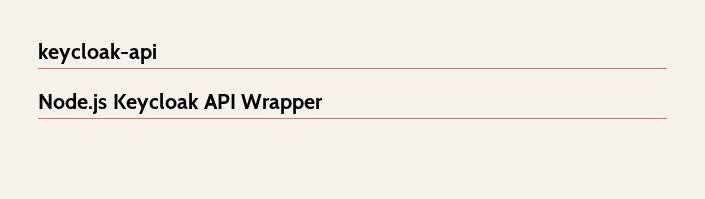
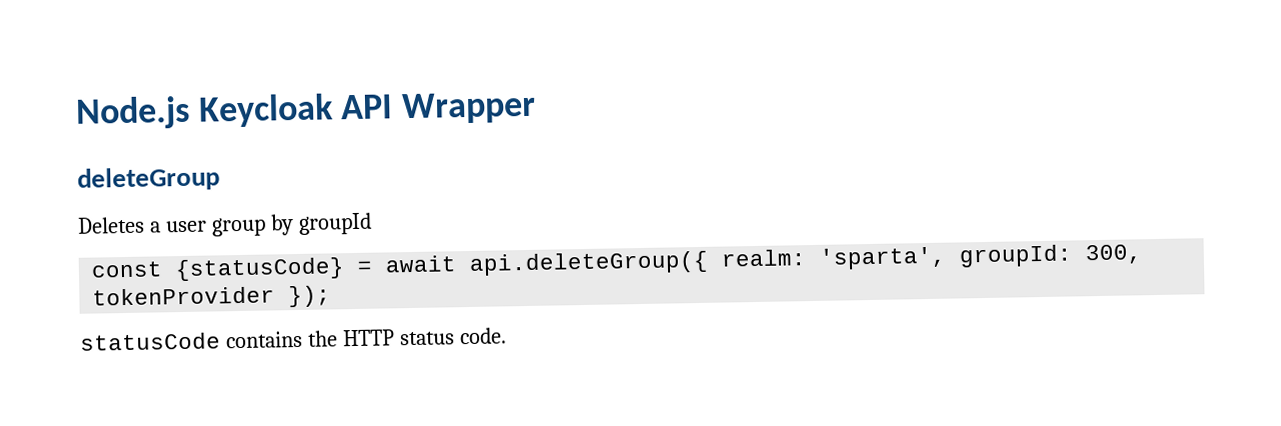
[38,43,157,64] keycloak-api // -> (75, 112) none
(324, 104) none -> [77,166,220,192] [77,212,372,237] [91,244,1143,282] [92,285,332,308] [80,327,507,351] // deleteGroup // Deletes a user group by groupId // const {statusCode} = await api.deleteGroup({ realm: 'sparta', groupId: 300, tokenProvider }); // statusCode contains the HTTP status code.

